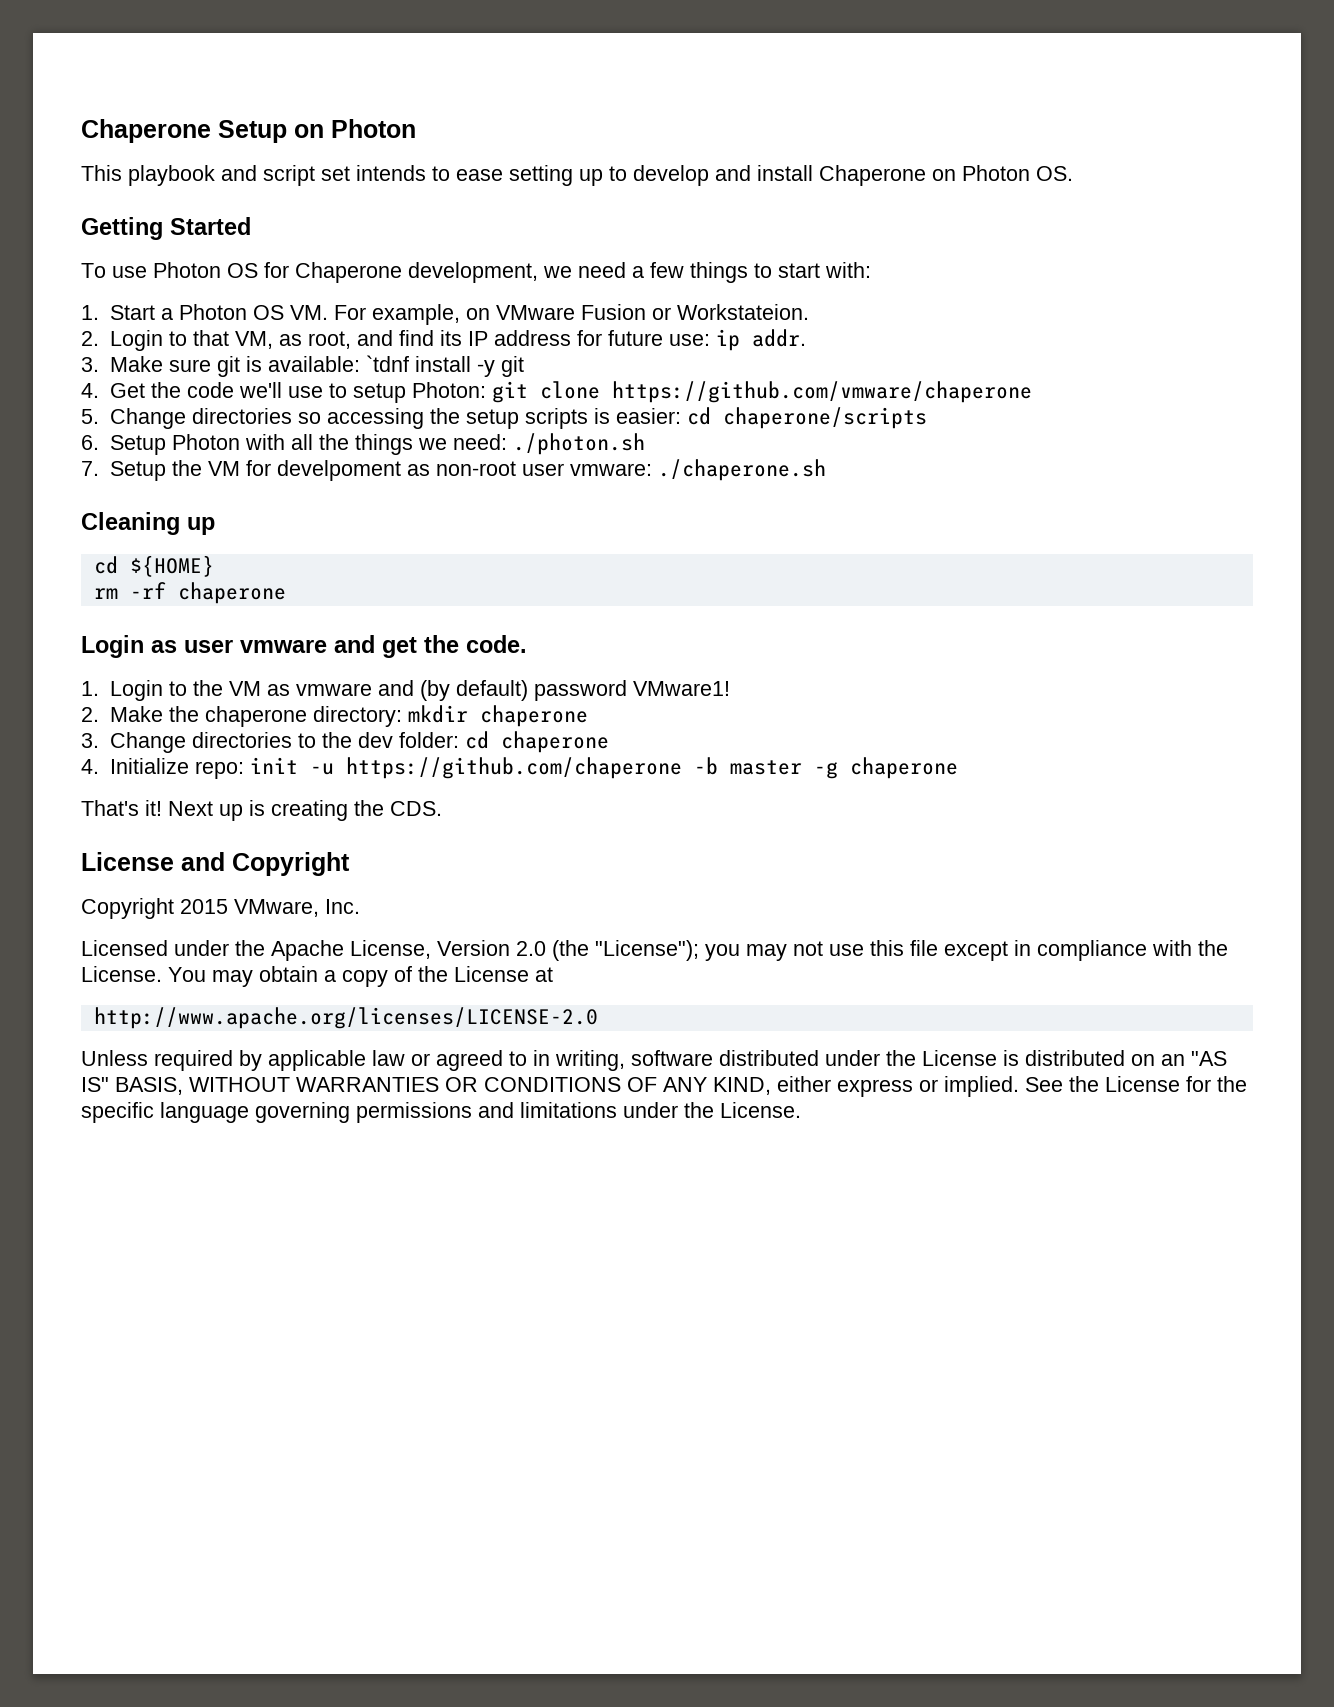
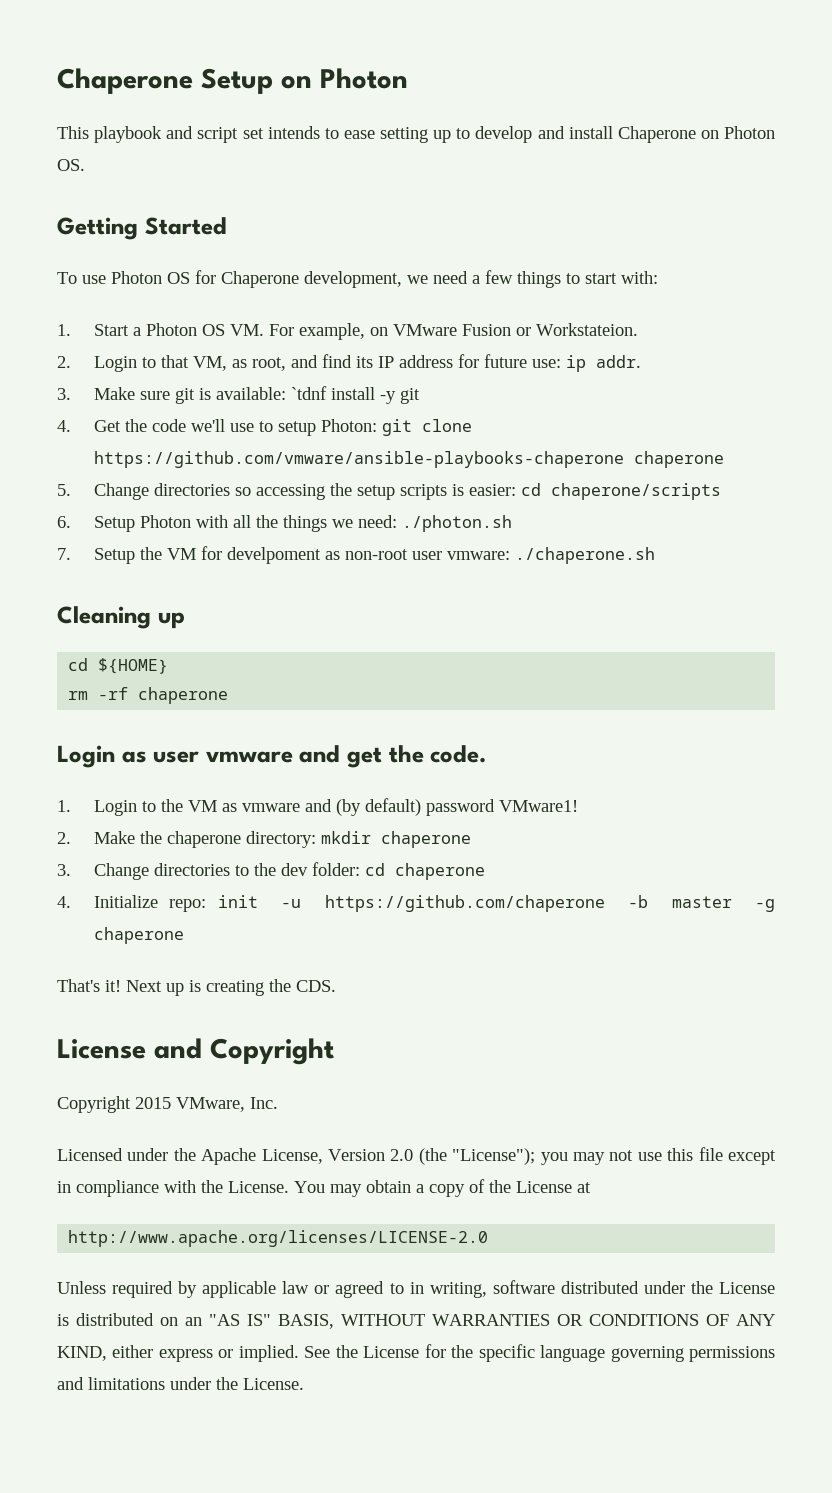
[611,381,1032,403] https://github.com/vmware/chaperone -> [93,451,724,468] https://github.com/vmware/ansible-playbooks-chaperone chaperone

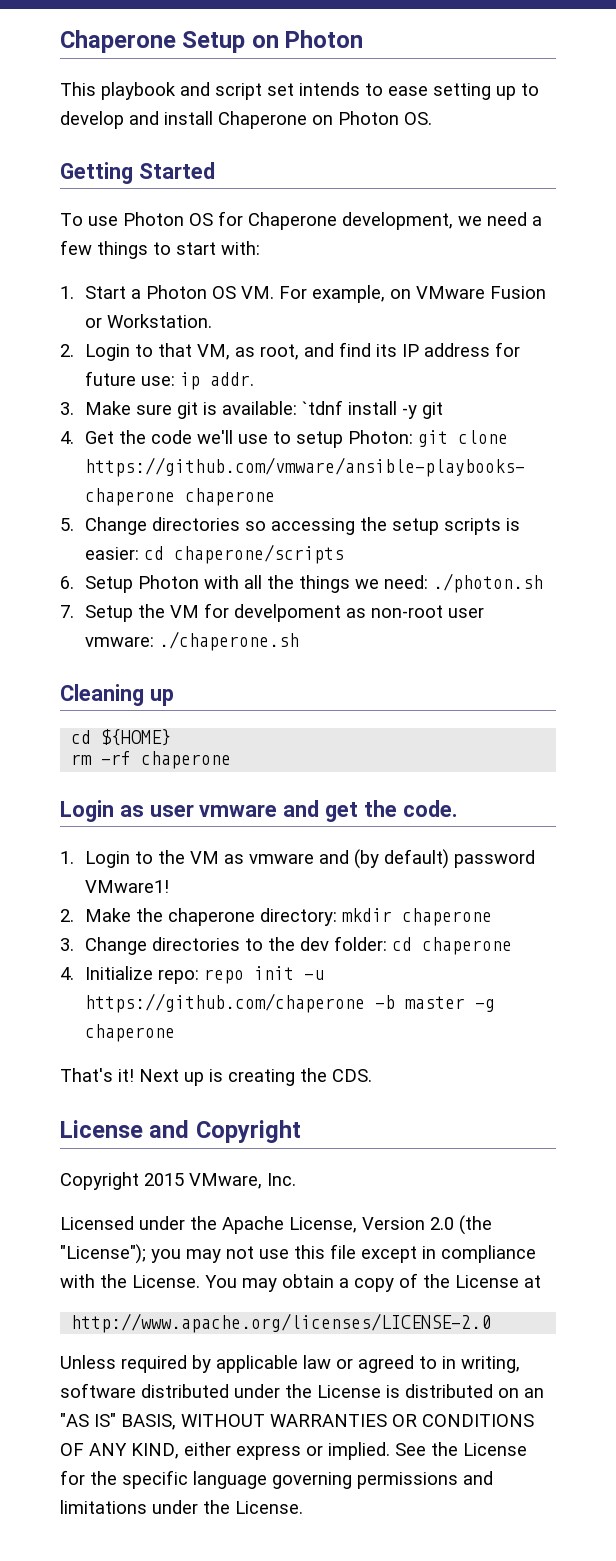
[535,323,638,336] Workstateion. -> [106,314,212,328] Workstation.
(207, 905) none -> [203,969,244,984] repo

